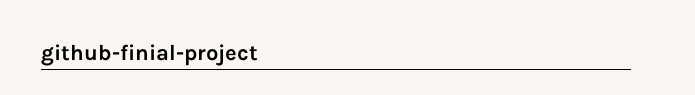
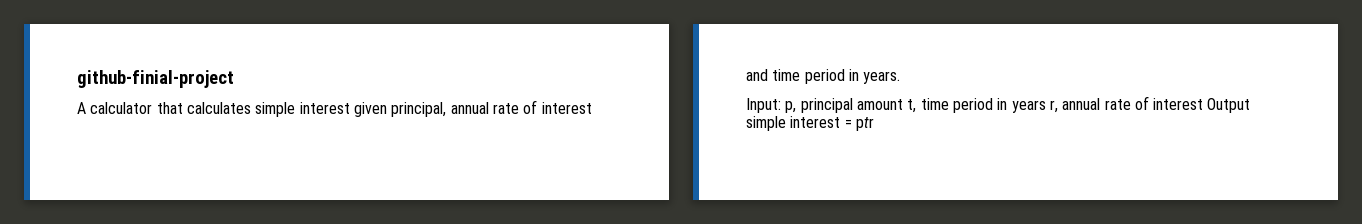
(258, 55) none -> [77,100,592,117] [746,69,901,84] [746,96,1251,113] [746,116,874,131] // A calculator that calculates simple interest given principal, annual rate of interest and time period in years. // Input: p, principal amount t, time period in years r, annual rate of interest Output simple interest = ptr

